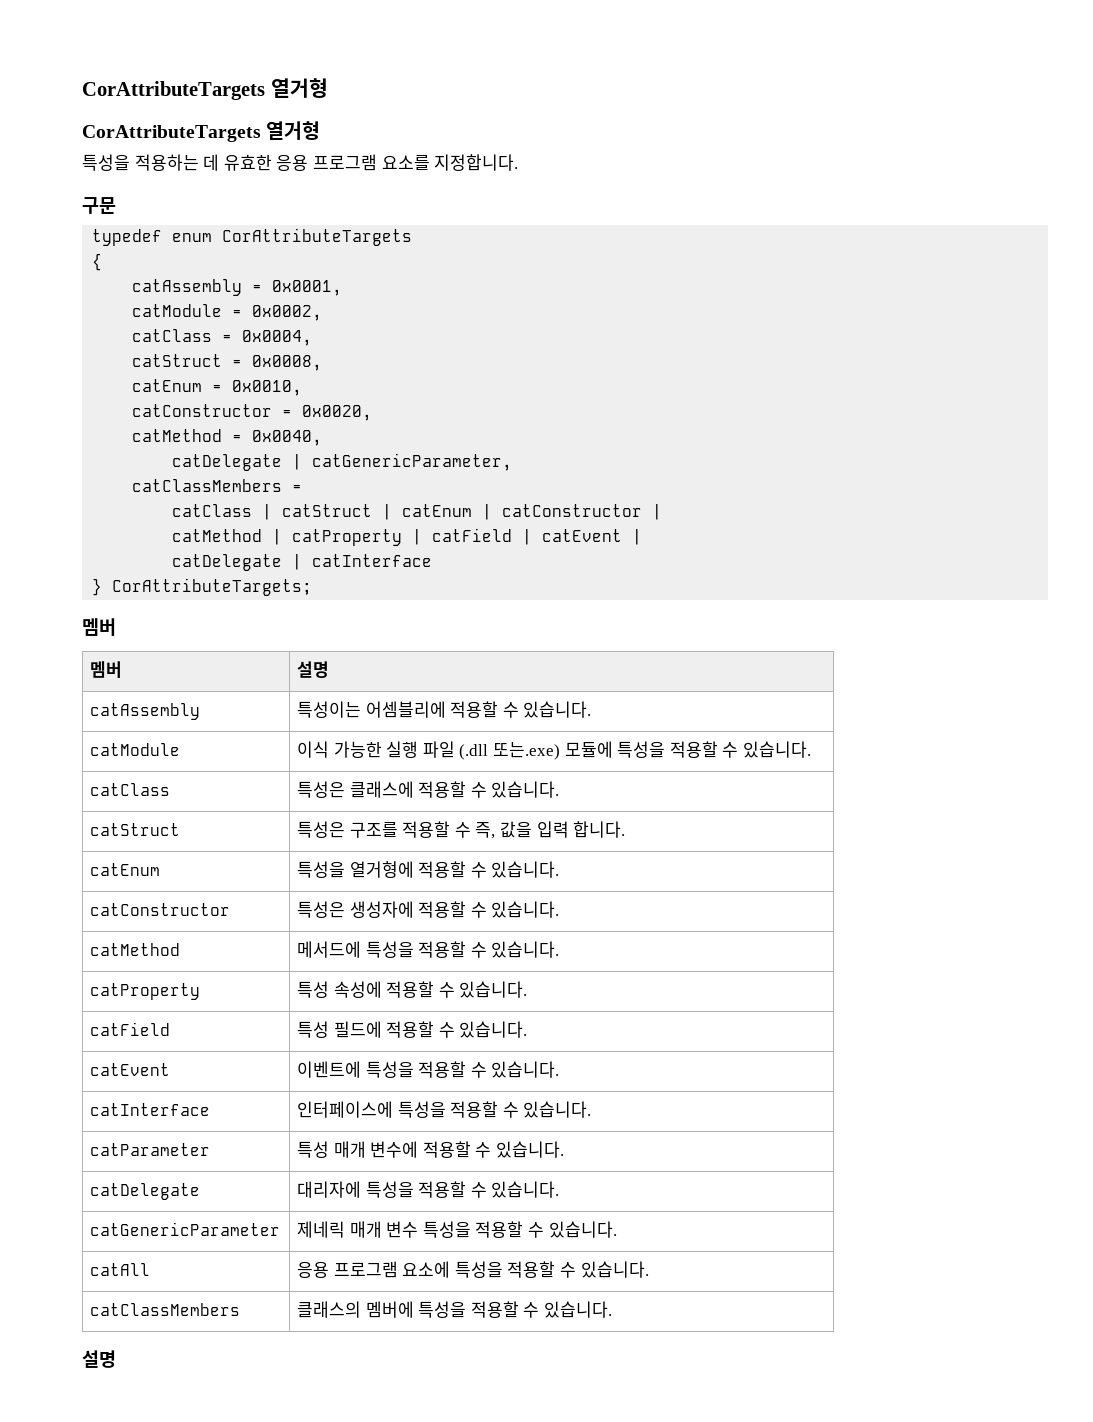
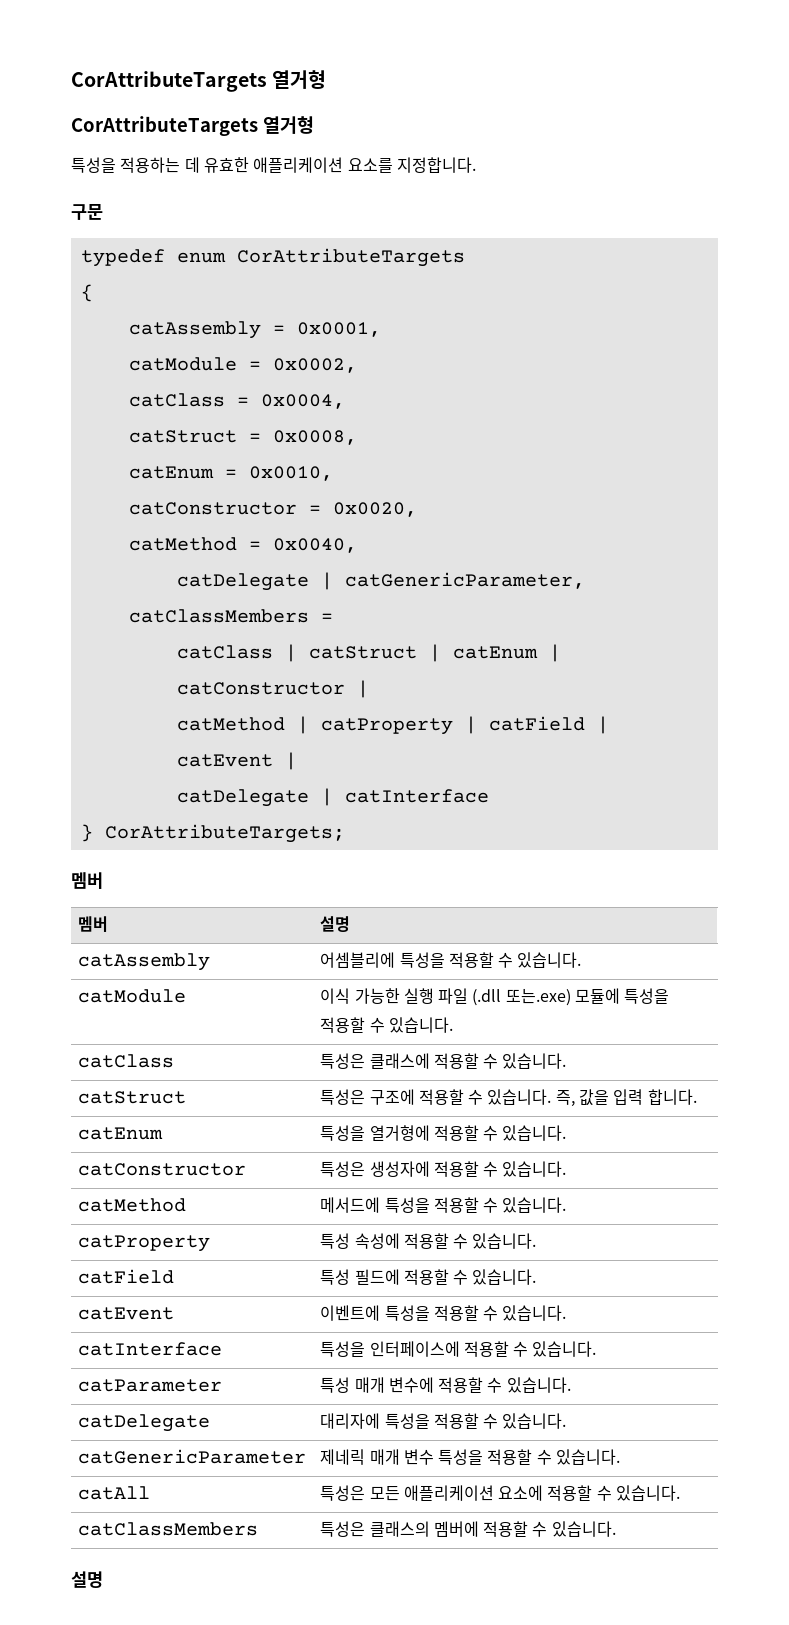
[276,154,377,171] 응용 프로그램 -> [253,157,344,173] 애플리케이션
[297,701,446,718] 특성이는 어셈블리에 -> [320,952,445,968] 어셈블리에 특성을
[349,821,471,838] 구조를 적용할 수 -> [369,1089,552,1105] 구조에 적용할 수 있습니다.
[297,1101,446,1118] 인터페이스에 특성을 -> [320,1341,460,1357] 특성을 인터페이스에
[297,1261,503,1278] 응용 프로그램 요소에 특성을 -> [320,1485,544,1501] 특성은 모든 애플리케이션 요소에
(241, 1309) none -> [320,1521,366,1537] 특성은
[418,1301,467,1318] 특성을 -> (479, 1529) none

